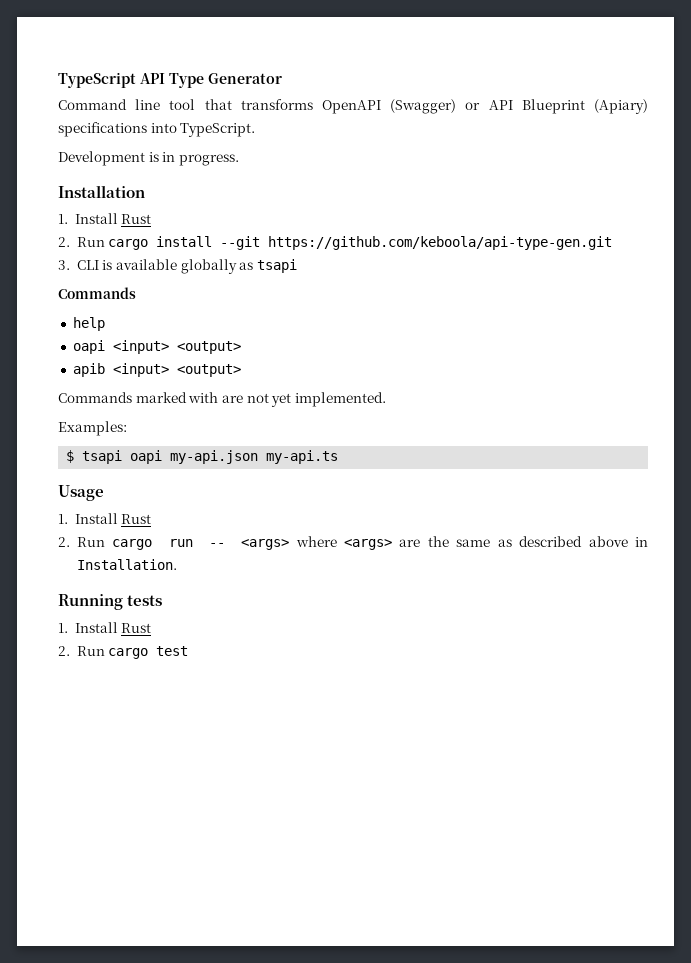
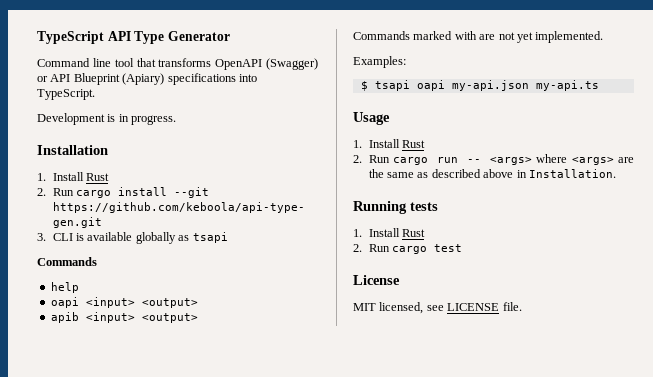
(189, 651) none -> [353,275,400,285] [353,302,522,314] // License // MIT licensed, see LICENSE file.

